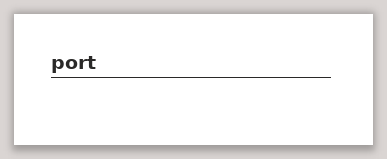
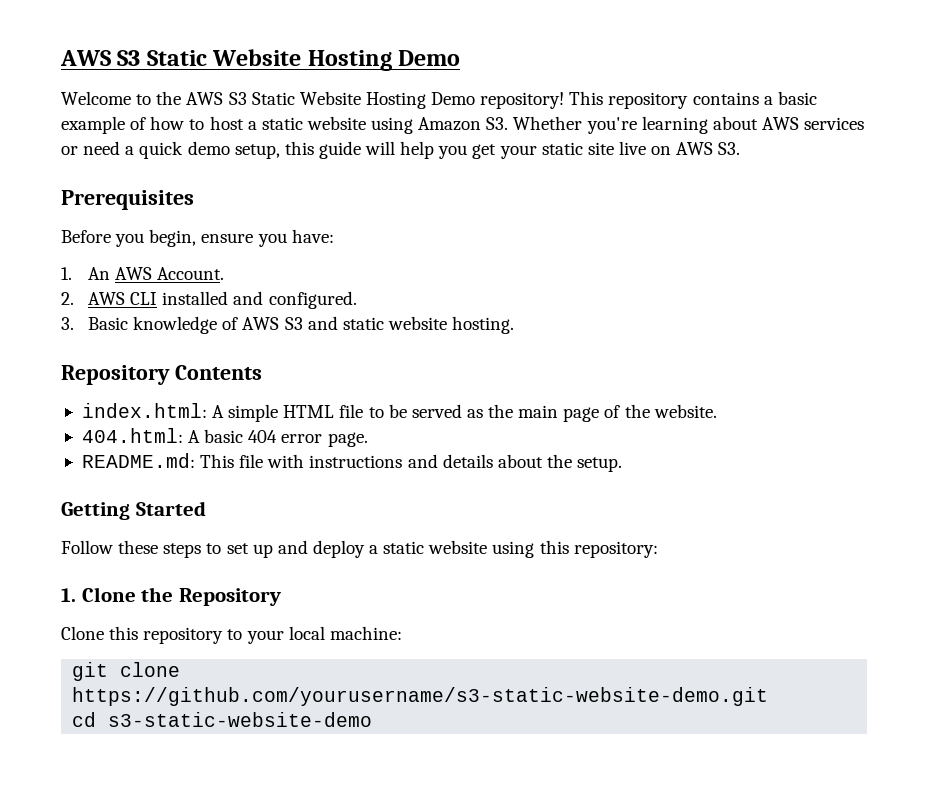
[51,56,96,73] port -> [60,49,461,71] [61,91,817,109] [61,116,865,134] [61,141,741,159] [61,190,194,210] [61,229,334,247] [61,267,225,280] [61,291,357,309] [61,316,515,334] [61,365,262,385] [81,403,717,422] [81,428,368,447] [81,453,623,472] [61,501,206,520] [61,540,658,558] [61,587,281,606] [61,626,402,644] [72,662,181,681] [72,687,769,706] [72,712,373,727] AWS S3 Static Website Hosting Demo // Welcome to the AWS S3 Static Website Hosting Demo repository! This repository contains a basic example of how to host a static website using Amazon S3. Whether you're learning about AWS services or need a quick demo setup, this guide will help you get your static site live on AWS S3. // Prerequisites // Before you begin, ensure you have: // 1. An AWS Account. // 2. AWS CLI installed and configured. // 3. Basic knowledge of AWS S3 and static website hosting. // Repository Contents // index.html: A simple HTML file to be served as the main page of the website. // 404.html: A basic 404 error page. // README.md: This file with instructions and details about the setup. // Getting Started // Follow these steps to set up and deploy a static website using this repository: // 1. Clone the Repository // Clone this repository to your local machine: // git clone https://github.com/yourusername/s3-static-website-demo.git // cd s3-static-website-demo

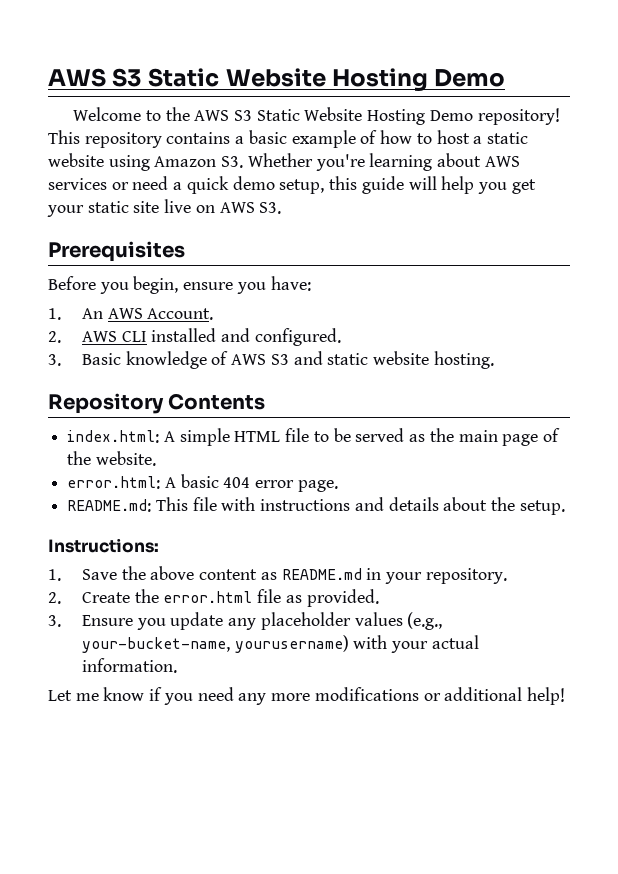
[81,428,183,443] 404.html: -> [67,476,161,489] error.html:
[61,501,206,520] [61,540,658,558] [61,587,281,606] [61,626,402,644] [72,662,181,681] [72,687,769,706] [72,712,373,727] Getting Started // Follow these steps to set up and deploy a static website using this repository: // 1. Clone the Repository // Clone this repository to your local machine: // git clone https://github.com/yourusername/s3-static-website-demo.git // cd s3-static-website-demo -> [48,538,159,553] [48,566,507,584] [48,589,379,607] [48,612,443,630] [81,635,479,653] [81,658,177,673] [48,687,565,705] Instructions: // 1. Save the above content as README.md in your repository. // 2. Create the error.html file as provided. // 3. Ensure you update any placeholder values (e.g., your-bucket-name, yourusername) with your actual information. // Let me know if you need any more modifications or additional help!

